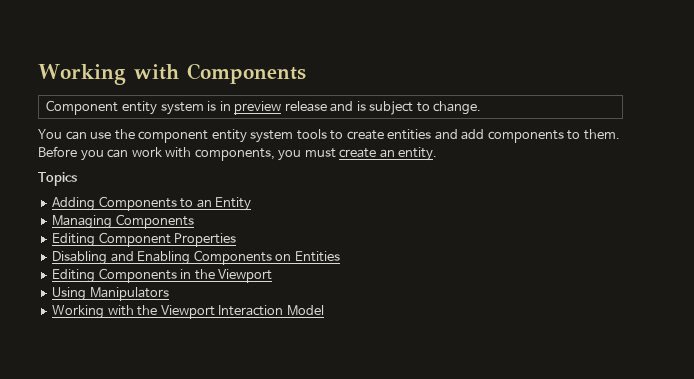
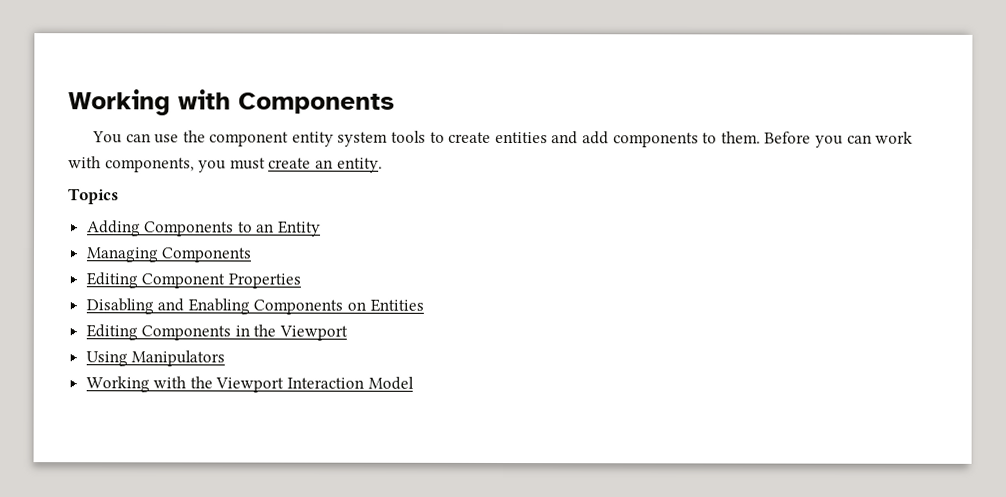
[46,100,482,115] // Component entity system is in preview release and is subject to change. -> (395, 103) none

